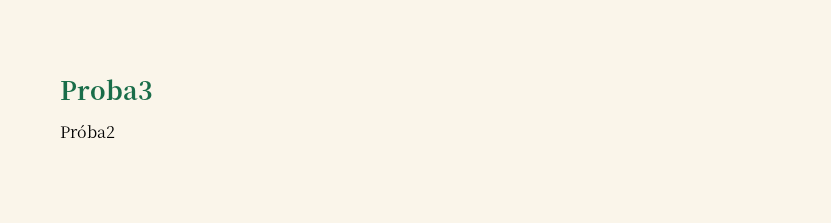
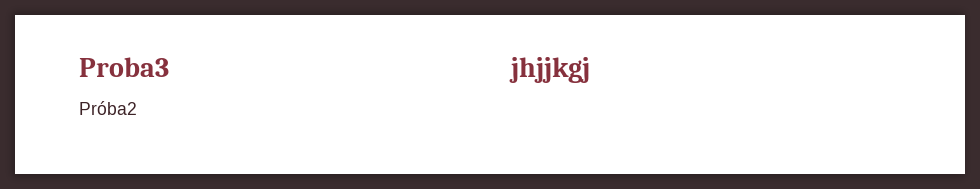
(115, 131) none -> [509,57,590,83] // jhjjkgj

